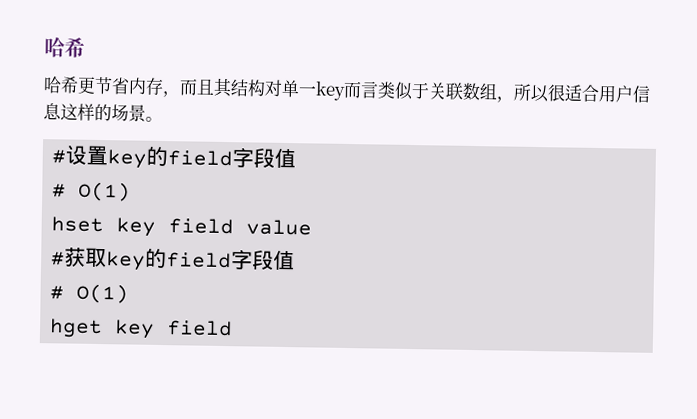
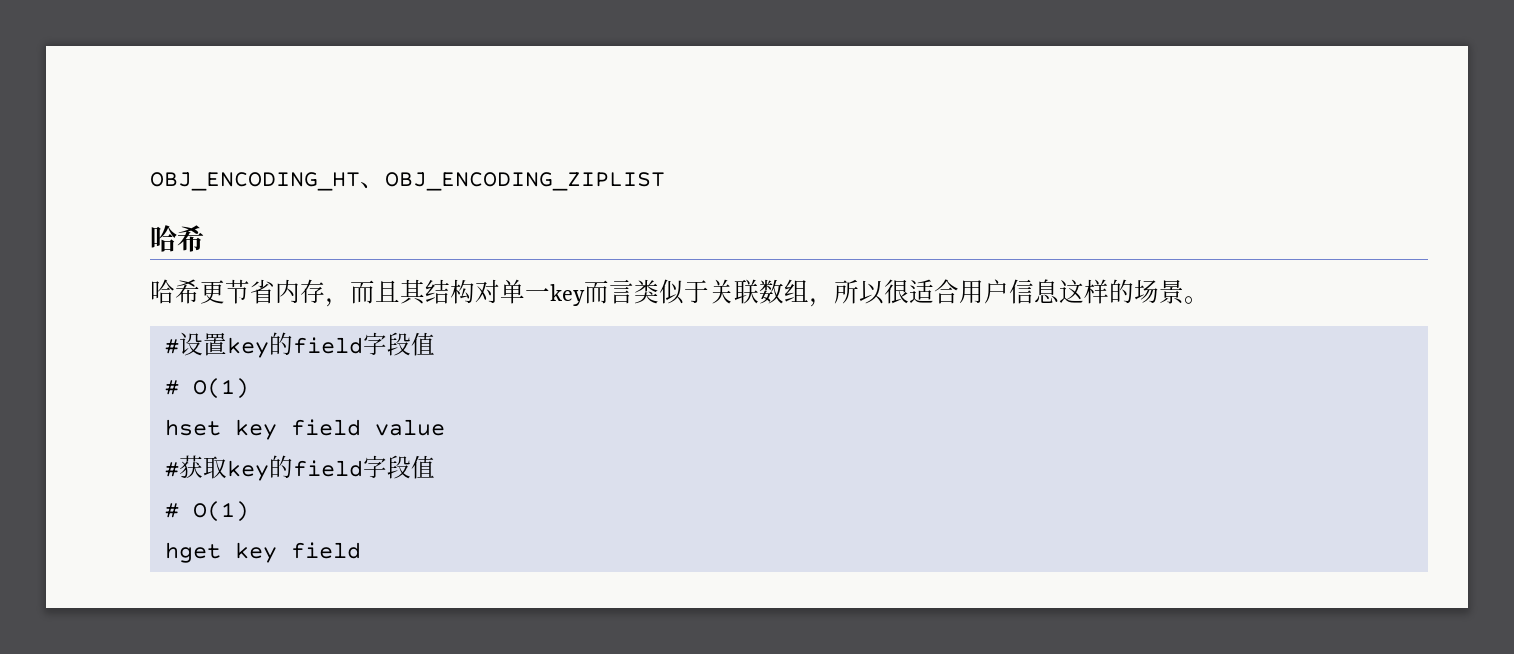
(44, 47) none -> [150,172,665,191] OBJ_ENCODING_HT、OBJ_ENCODING_ZIPLIST //

